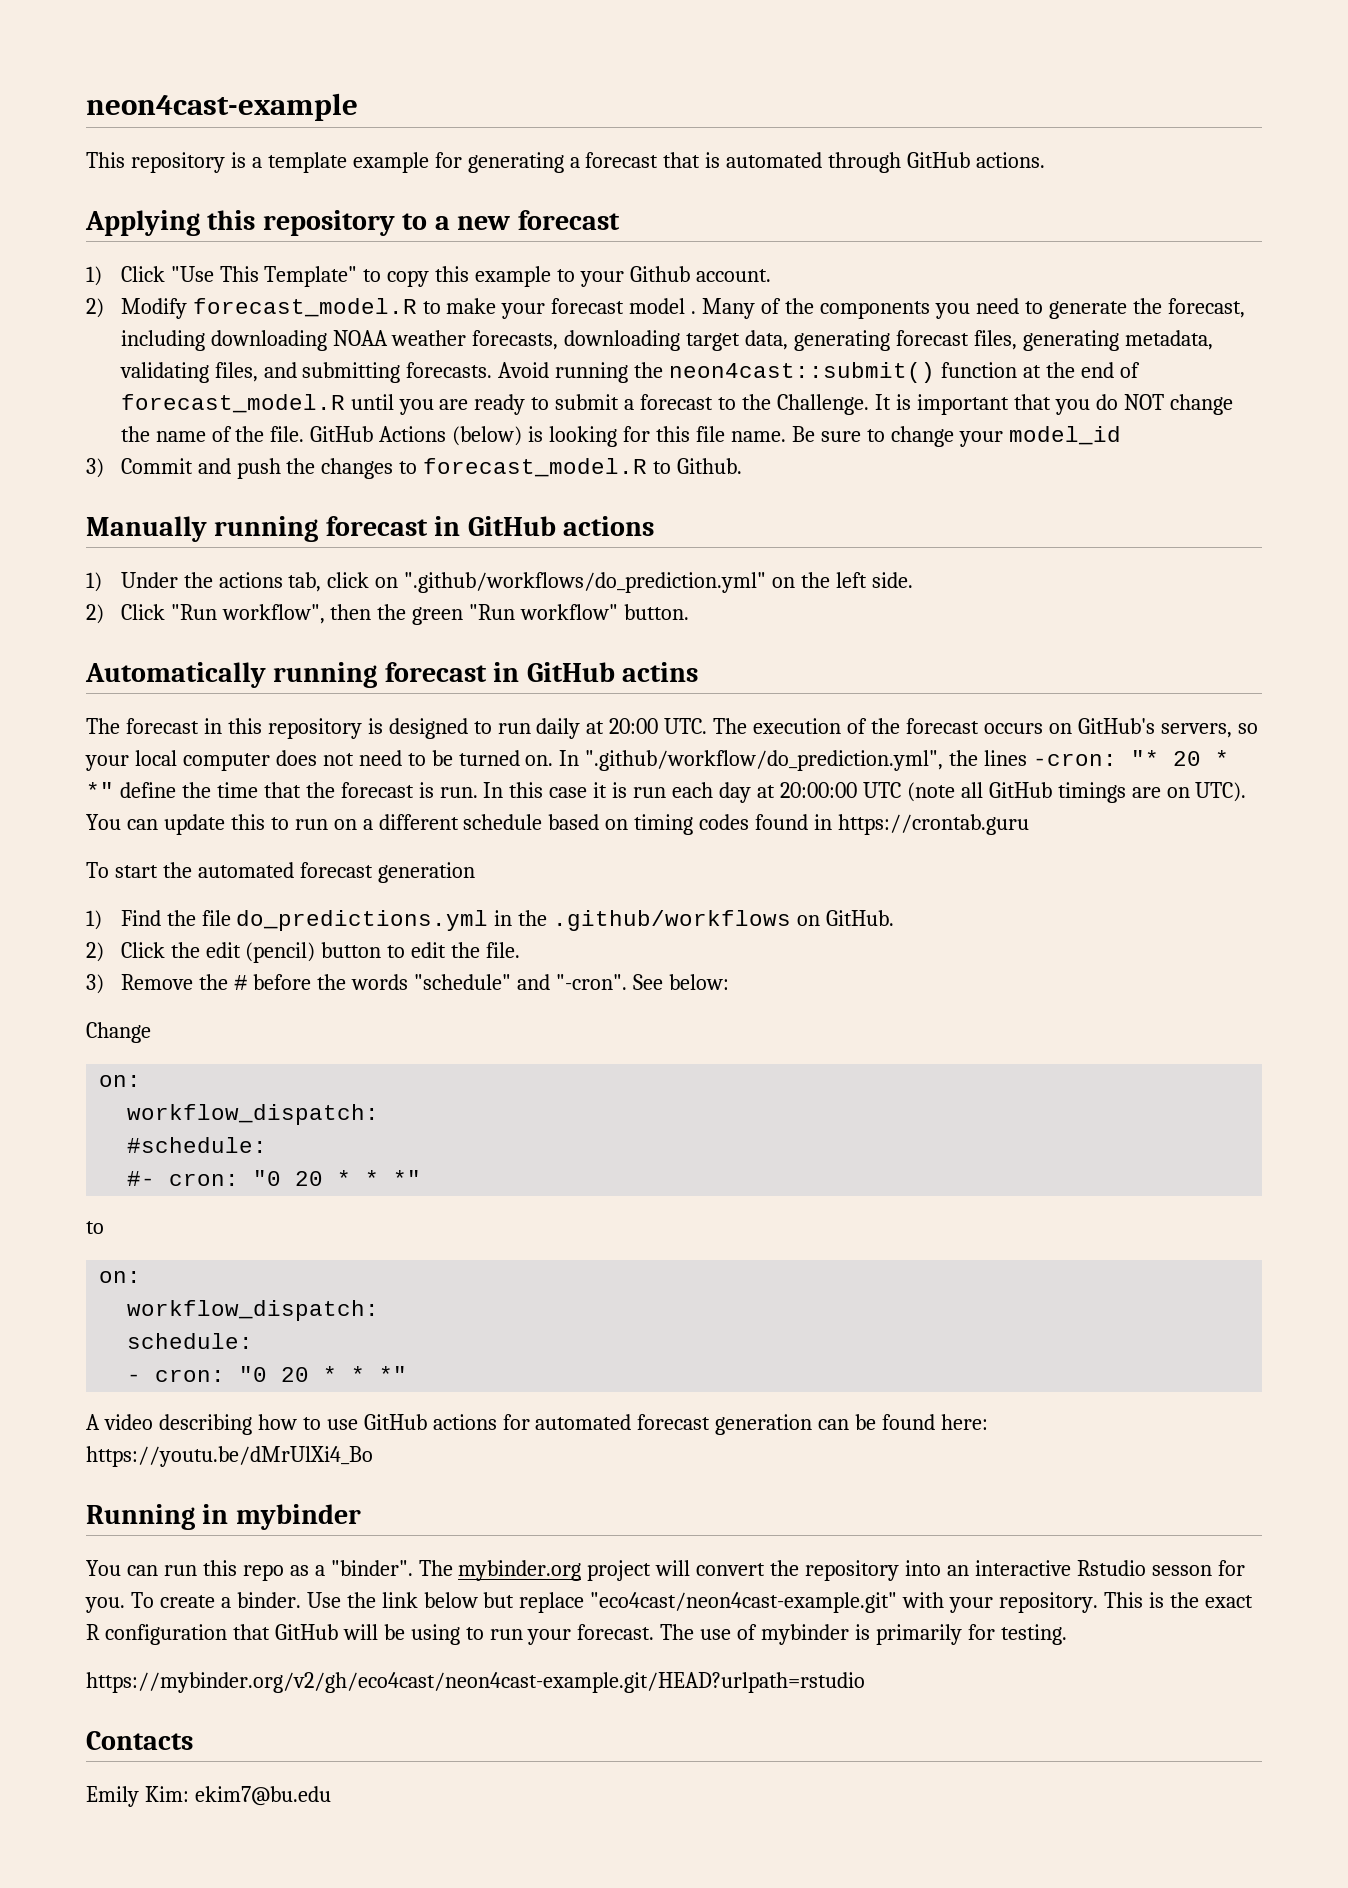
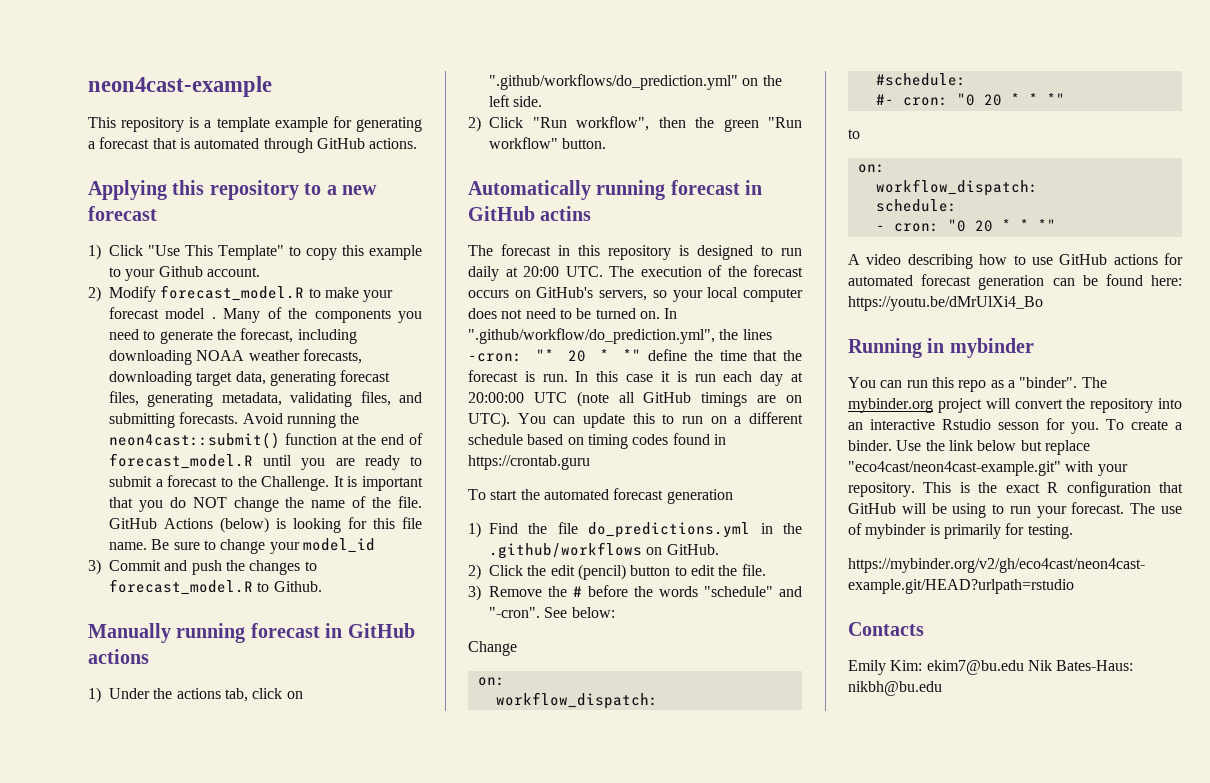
(331, 1796) none -> [1027,660,1134,671] [848,681,942,696] Nik Bates-Haus: nikbh@bu.edu

